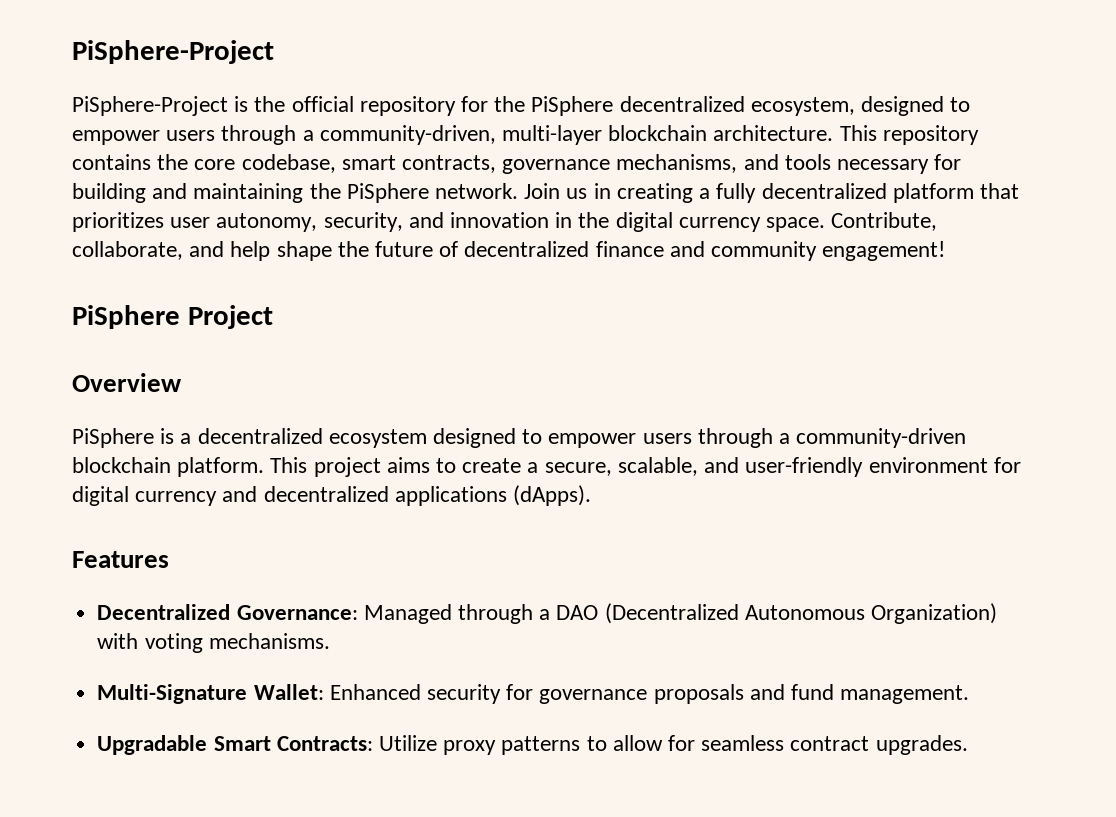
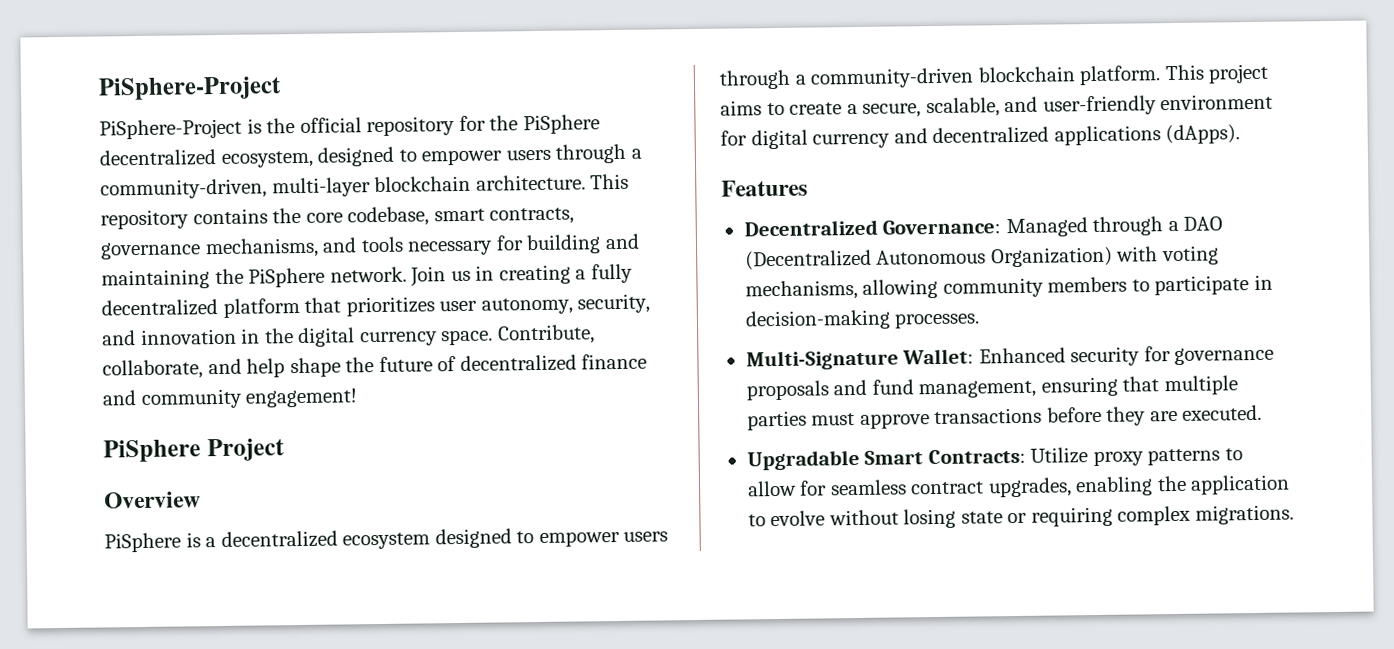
[208,633,330,649] mechanisms. -> [744,274,1273,301] [744,309,981,331] mechanisms, allowing community members to participate in decision-making processes.
[840,685,970,704] management. -> [918,375,1238,399] [746,404,1263,431] management, ensuring that multiple parties must approve transactions before they are executed.
[875,735,968,755] upgrades. -> [987,474,1291,498] [747,504,1294,529] upgrades, enabling the application to evolve without losing state or requiring complex migrations.

